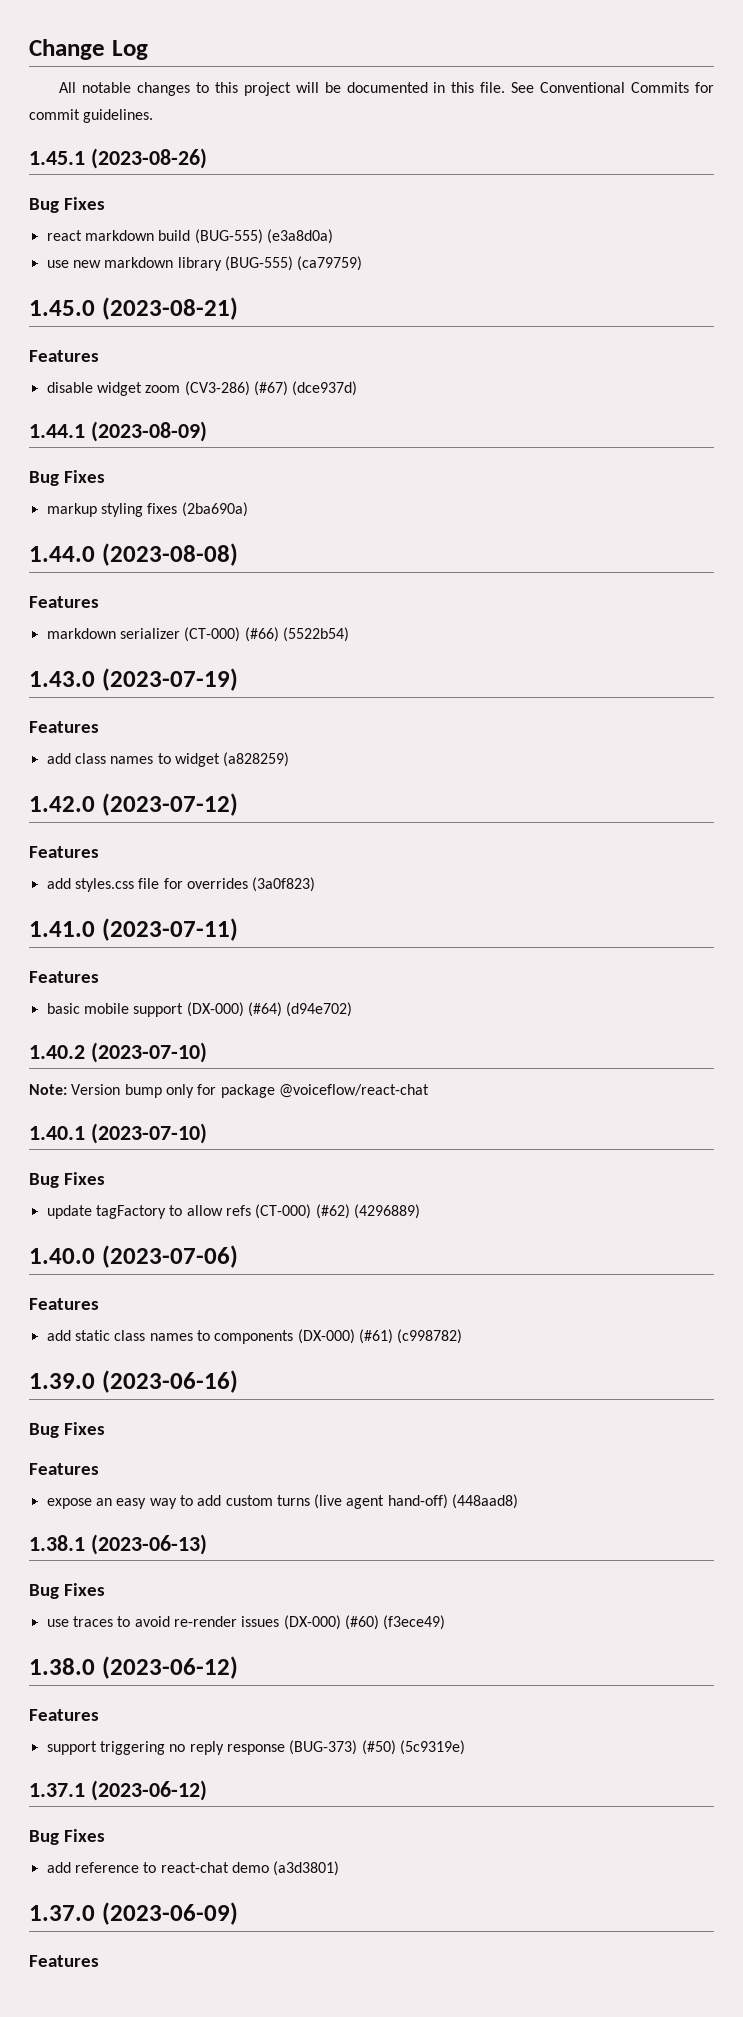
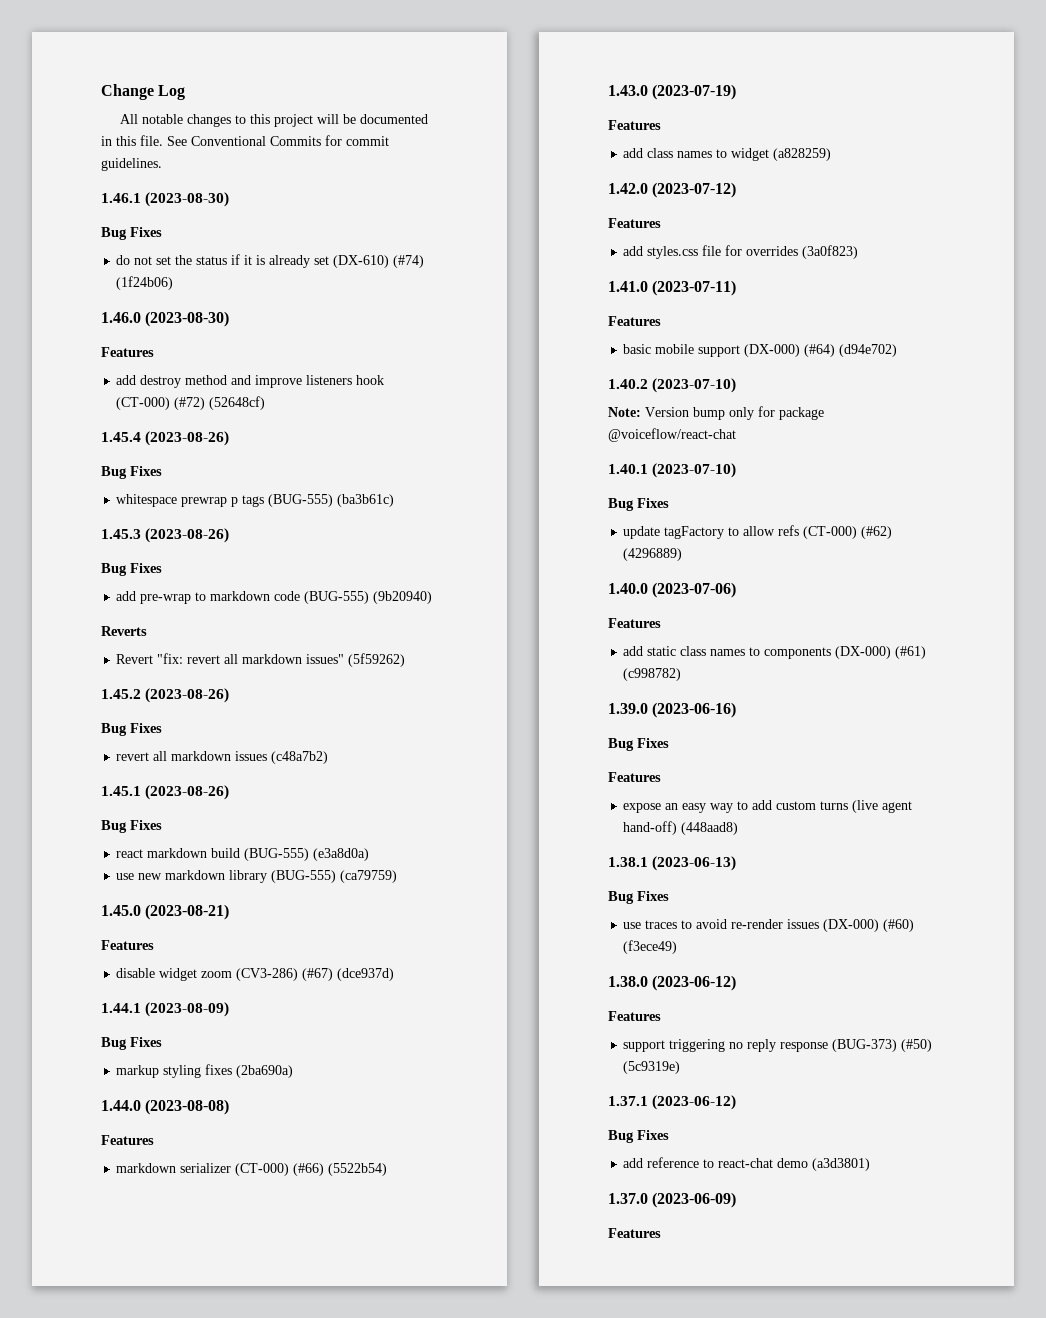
(154, 116) none -> [101,192,230,207] [101,227,162,240] [116,254,425,268] [116,276,174,290] [101,311,230,327] [101,347,154,357] [116,375,385,388] [116,396,266,410] [101,431,230,446] [101,466,162,479] [116,494,395,507] [101,528,230,543] [101,563,162,576] [116,591,433,604] [101,626,147,636] [116,653,406,667] [101,688,230,703] [101,723,162,736] [116,751,329,764] // 1.46.1 (2023-08-30) // Bug Fixes // do not set the status if it is already set (DX-610) (#74) (1f24b06) // 1.46.0 (2023-08-30) // Features // add destroy method and improve listeners hook (CT-000) (#72) (52648cf) // 1.45.4 (2023-08-26) // Bug Fixes // whitespace prewrap p tags (BUG-555) (ba3b61c) // 1.45.3 (2023-08-26) // Bug Fixes // add pre-wrap to markdown code (BUG-555) (9b20940) // Reverts // Revert "fix: revert all markdown issues" (5f59262) // 1.45.2 (2023-08-26) // Bug Fixes // revert all markdown issues (c48a7b2)

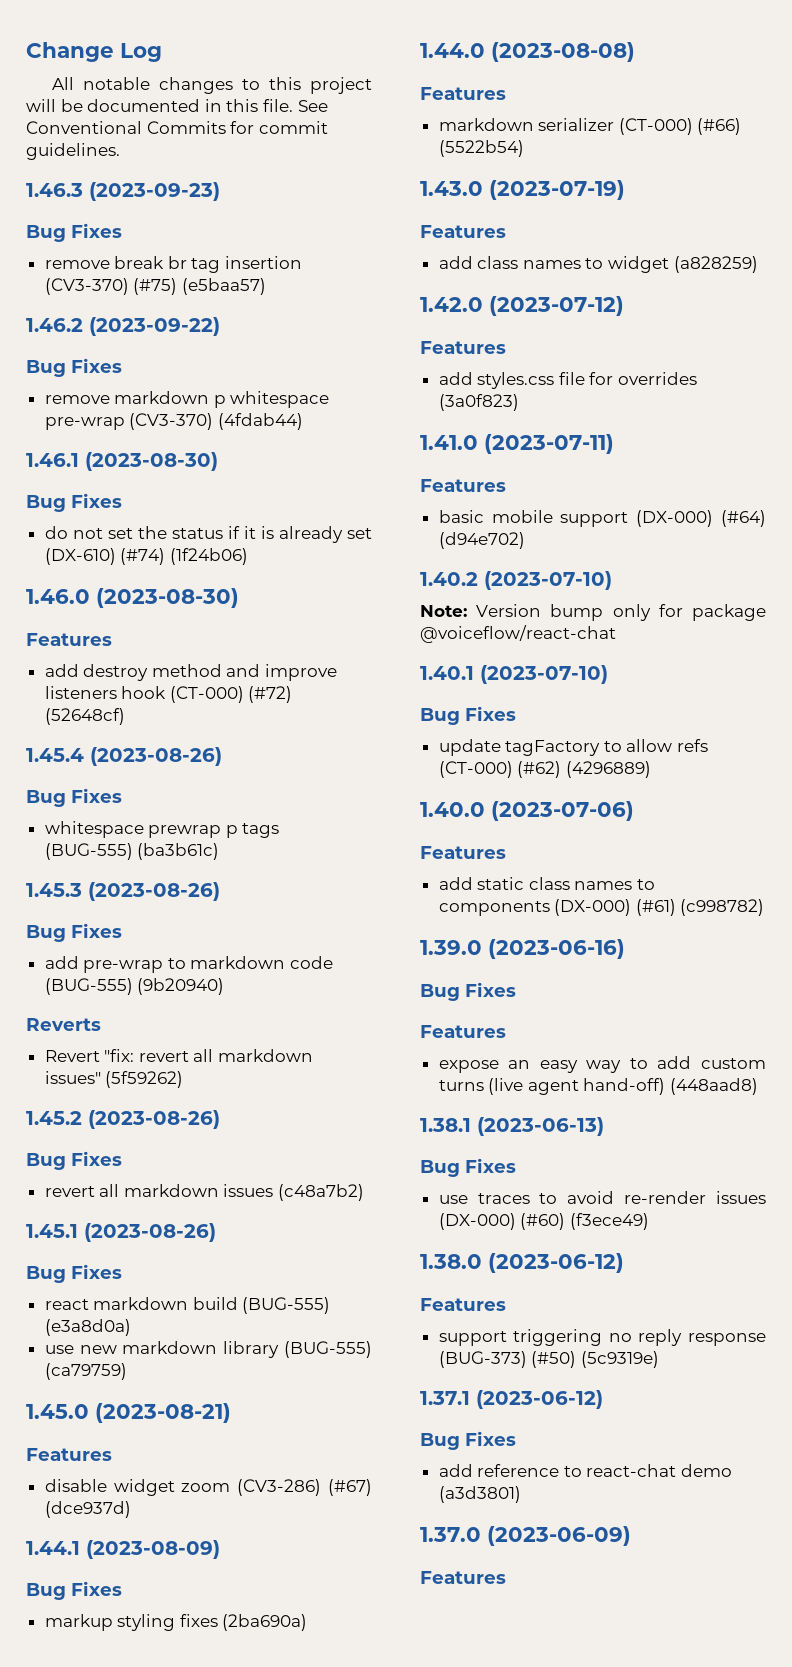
(162, 164) none -> [26,182,220,201] [26,223,122,242] [44,256,303,273] [44,278,266,295] [26,317,220,336] [26,358,122,377] [44,391,330,408] [44,413,303,430] // 1.46.3 (2023-09-23) // Bug Fixes // remove break br tag insertion (CV3-370) (#75) (e5baa57) // 1.46.2 (2023-09-22) // Bug Fixes // remove markdown p whitespace pre-wrap (CV3-370) (4fdab44)

